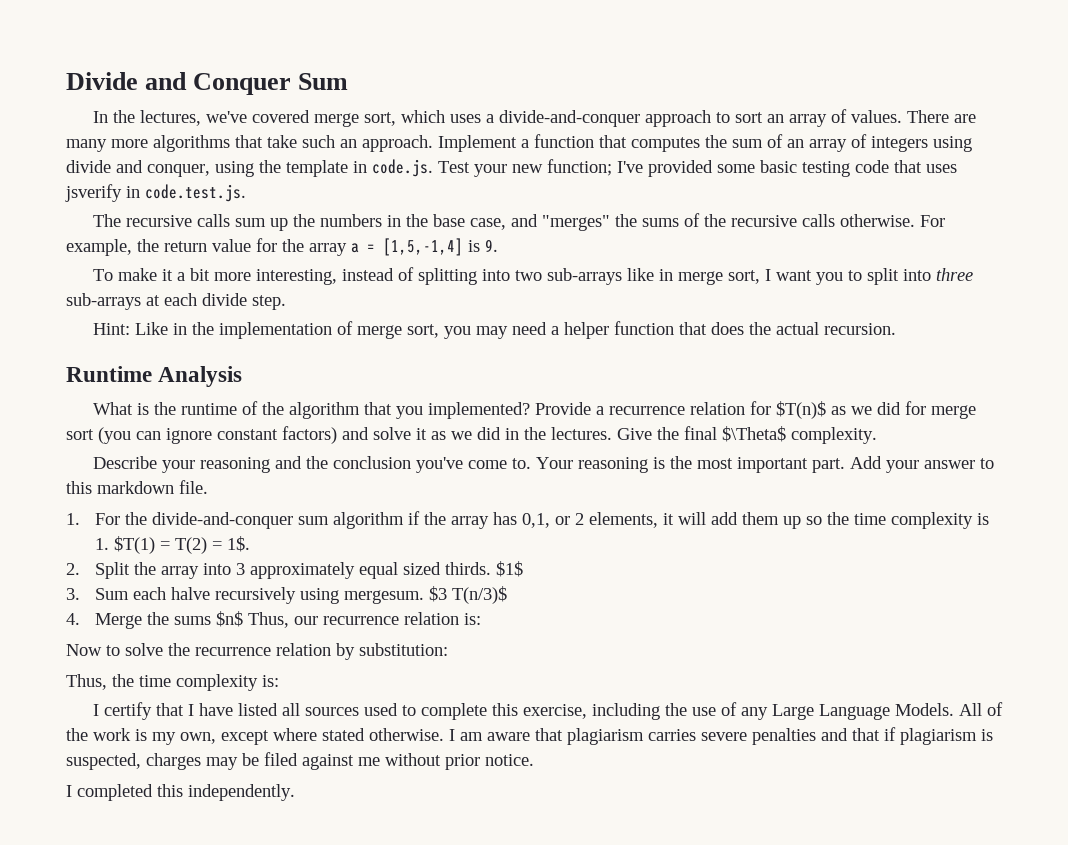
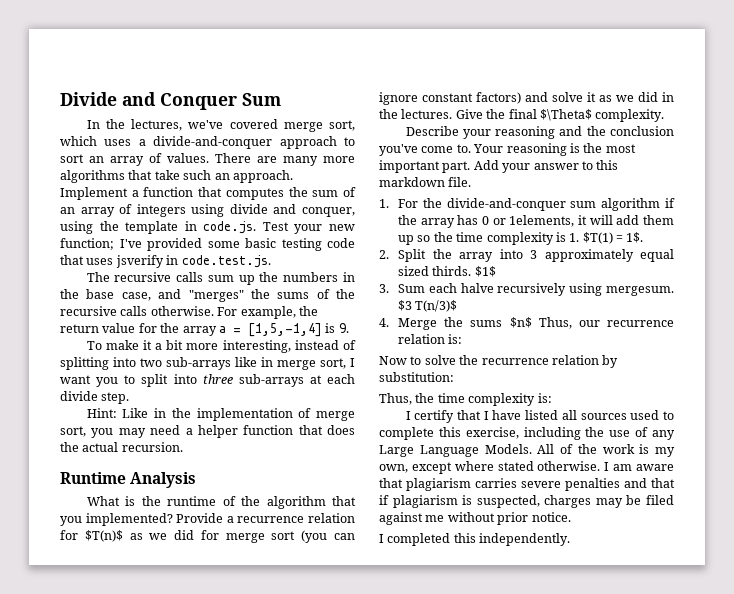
[522,512,659,528] 0,1, or 2 elements, -> [482,215,575,227] 0 or 1elements,
[175,537,223,554] T(2) = -> (624, 238) none

